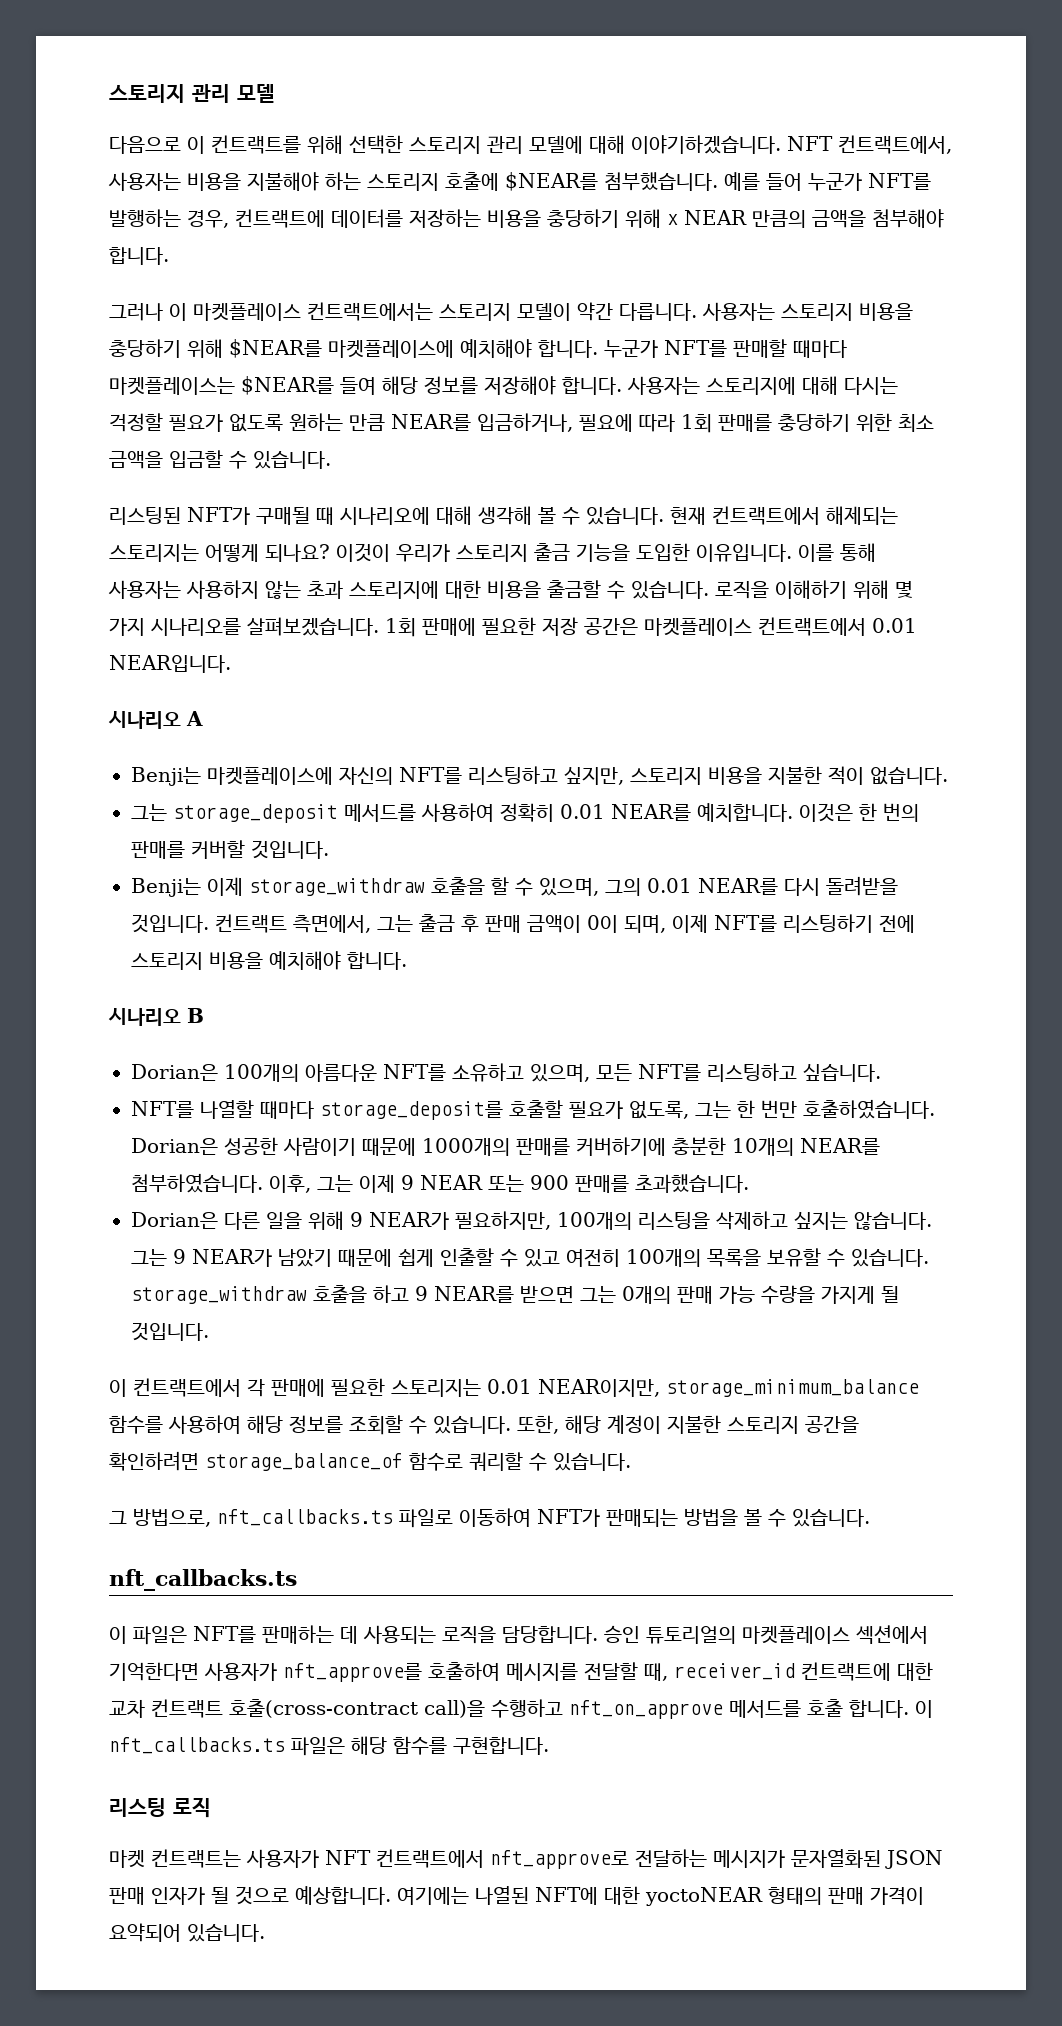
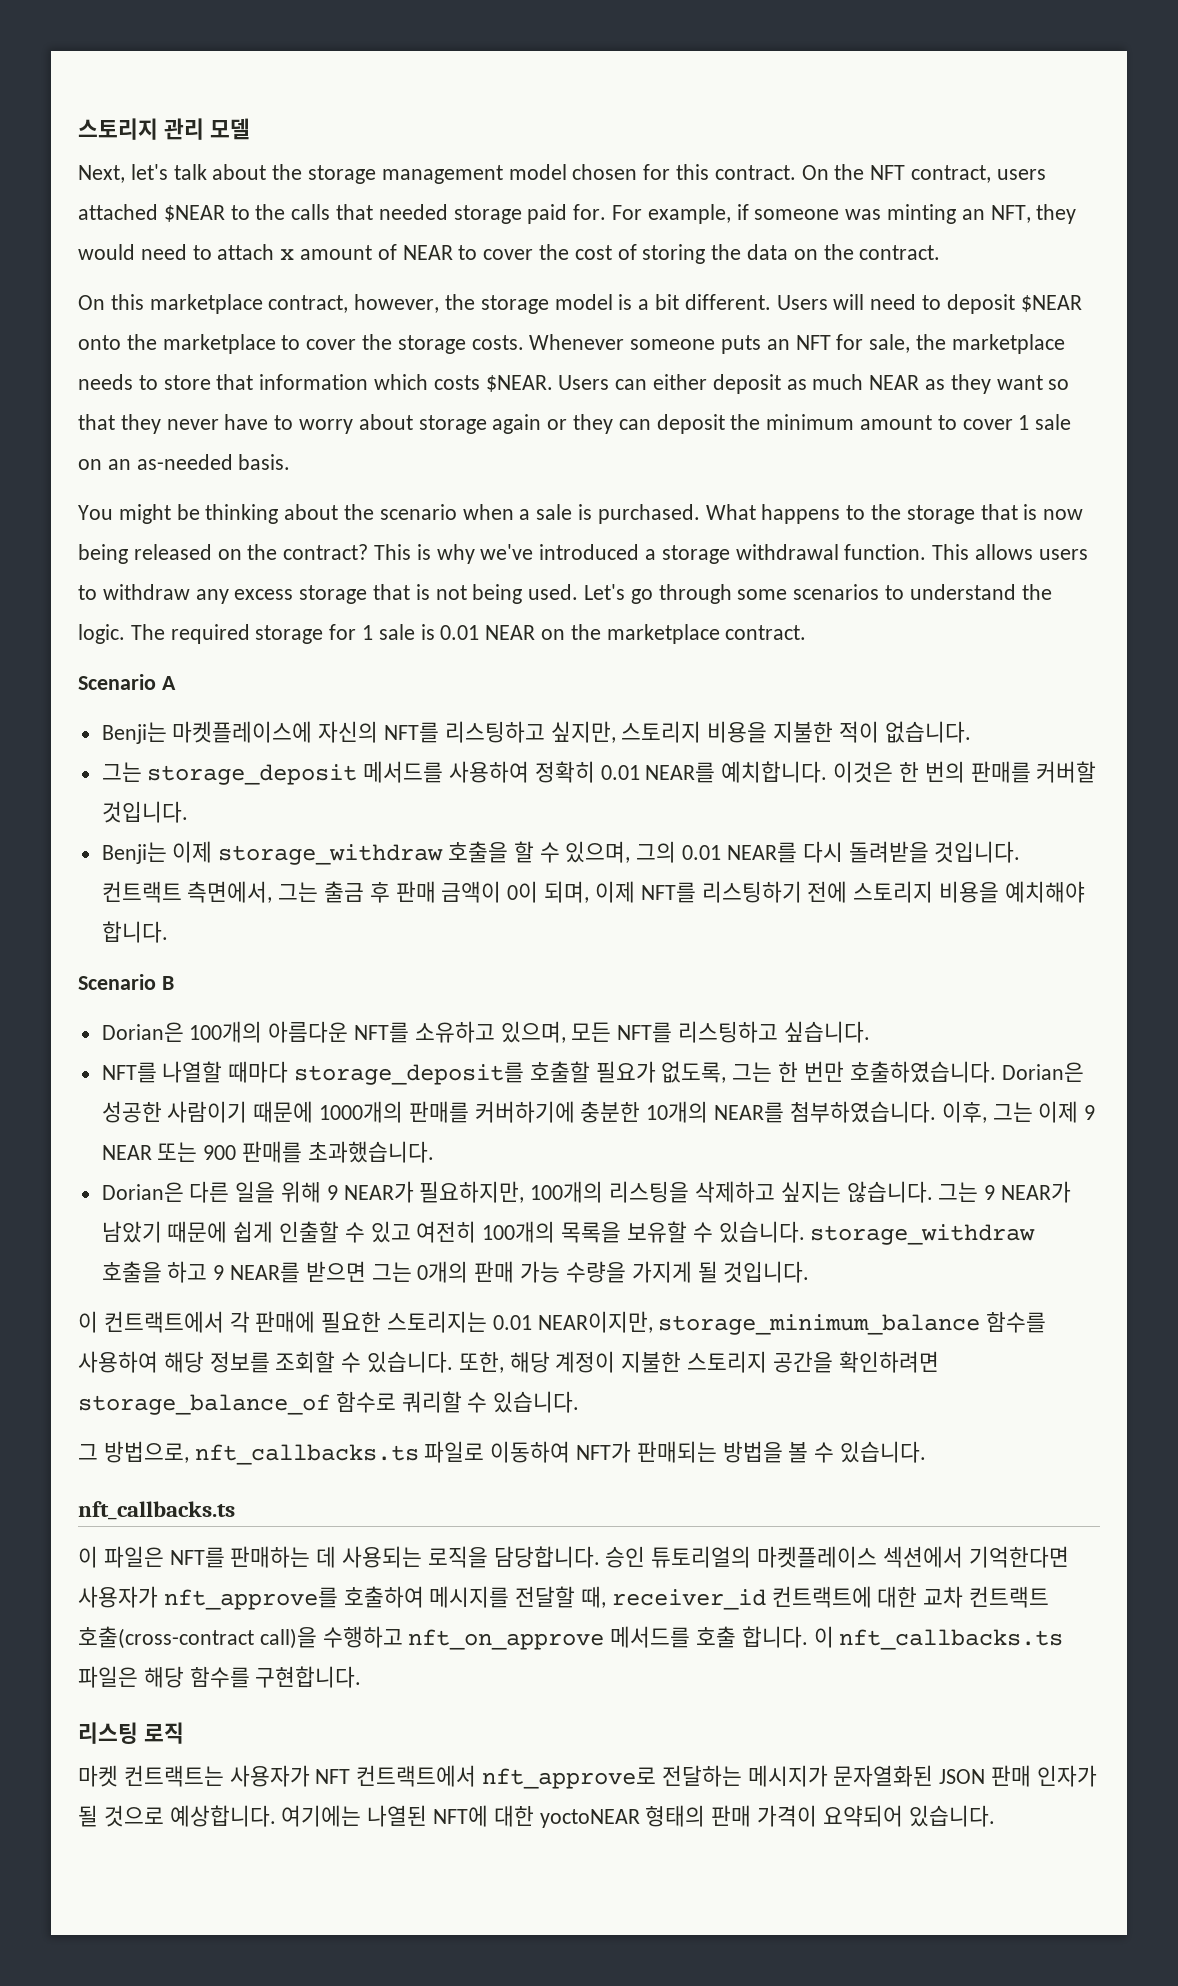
[109,135,952,154] [108,172,931,191] [109,209,944,228] [109,247,169,265] [109,302,913,321] [109,339,847,358] [109,376,898,395] [109,413,934,433] [109,450,331,469] [109,506,898,525] [109,543,876,562] [108,580,913,599] [109,617,917,637] [109,655,231,673] [108,711,181,729] 다음으로 이 컨트랙트를 위해 선택한 스토리지 관리 모델에 대해 이야기하겠습니다. NFT 컨트랙트에서, 사용자는 비용을 지불해야 하는 스토리지 호출에 $NEAR를 첨부했습니다. 예를 들어 누군가 NFT를 발행하는 경우, 컨트랙트에 데이터를 저장하는 비용을 충당하기 위해 x NEAR 만큼의 금액을 첨부해야 합니다. // 그러나 이 마켓플레이스 컨트랙트에서는 스토리지 모델이 약간 다릅니다. 사용자는 스토리지 비용을 충당하기 위해 $NEAR를 마켓플레이스에 예치해야 합니다. 누군가 NFT를 판매할 때마다 마켓플레이스는 $NEAR를 들여 해당 정보를 저장해야 합니다. 사용자는 스토리지에 대해 다시는 걱정할 필요가 없도록 원하는 만큼 NEAR를 입금하거나, 필요에 따라 1회 판매를 충당하기 위한 최소 금액을 입금할 수 있습니다. // 리스팅된 NFT가 구매될 때 시나리오에 대해 생각해 볼 수 있습니다. 현재 컨트랙트에서 해제되는 스토리지는 어떻게 되나요? 이것이 우리가 스토리지 출금 기능을 도입한 이유입니다. 이를 통해 사용자는 사용하지 않는 초과 스토리지에 대한 비용을 출금할 수 있습니다. 로직을 이해하기 위해 몇 가지 시나리오를 살펴보겠습니다. 1회 판매에 필요한 저장 공간은 마켓플레이스 컨트랙트에서 0.01 NEAR입니다. // 시나리오 -> [78,164,1046,184] [78,204,1077,224] [78,244,941,264] [78,294,1082,314] [78,334,1065,354] [78,374,1070,394] [78,414,1072,434] [78,454,291,470] [78,504,1084,524] [78,544,1088,564] [78,584,1052,604] [78,624,807,644] [78,674,156,690] Next, let's talk about the storage management model chosen for this contract. On the NFT contract, users attached $NEAR to the calls that needed storage paid for. For example, if someone was minting an NFT, they would need to attach x amount of NEAR to cover the cost of storing the data on the contract. // On this marketplace contract, however, the storage model is a bit different. Users will need to deposit $NEAR onto the marketplace to cover the storage costs. Whenever someone puts an NFT for sale, the marketplace needs to store that information which costs $NEAR. Users can either deposit as much NEAR as they want so that they never have to worry about storage again or they can deposit the minimum amount to cover 1 sale on an as-needed basis. // You might be thinking about the scenario when a sale is purchased. What happens to the storage that is now being released on the contract? This is why we've introduced a storage withdrawal function. This allows users to withdraw any excess storage that is not being used. Let's go through some scenarios to understand the logic. The required storage for 1 sale is 0.01 NEAR on the marketplace contract. // Scenario
[108,1008,181,1026] 시나리오 -> [78,974,156,990] Scenario

